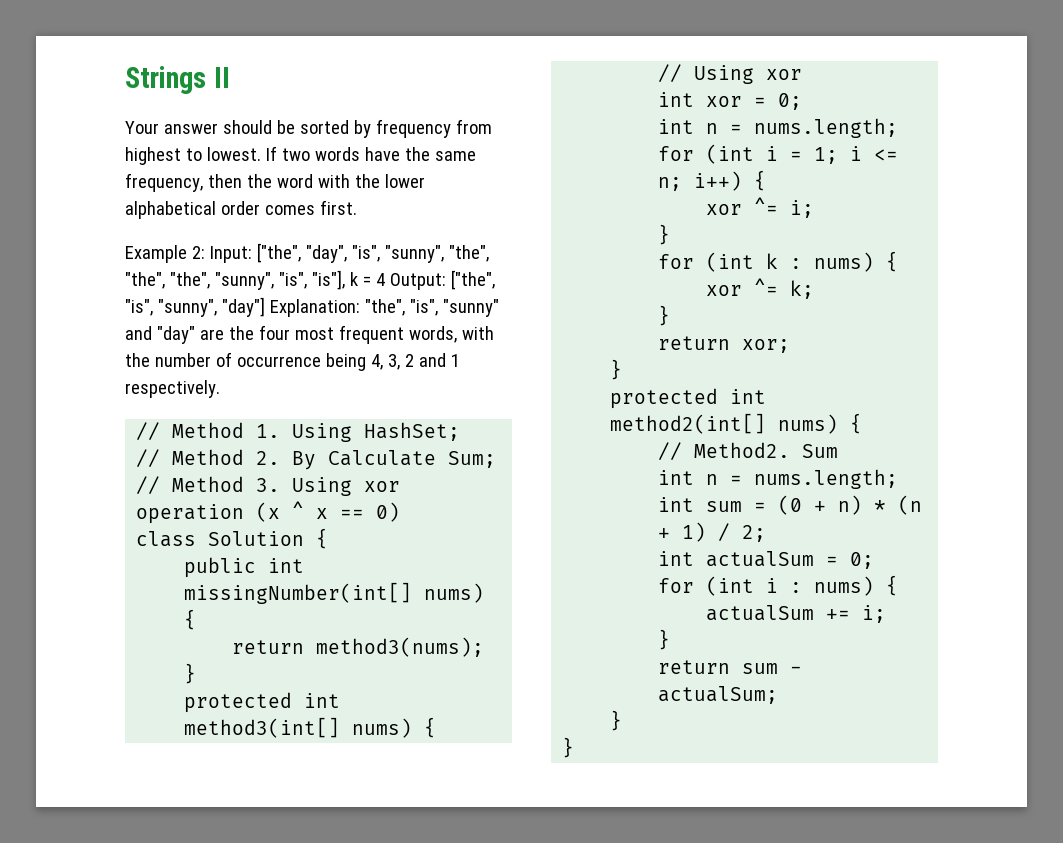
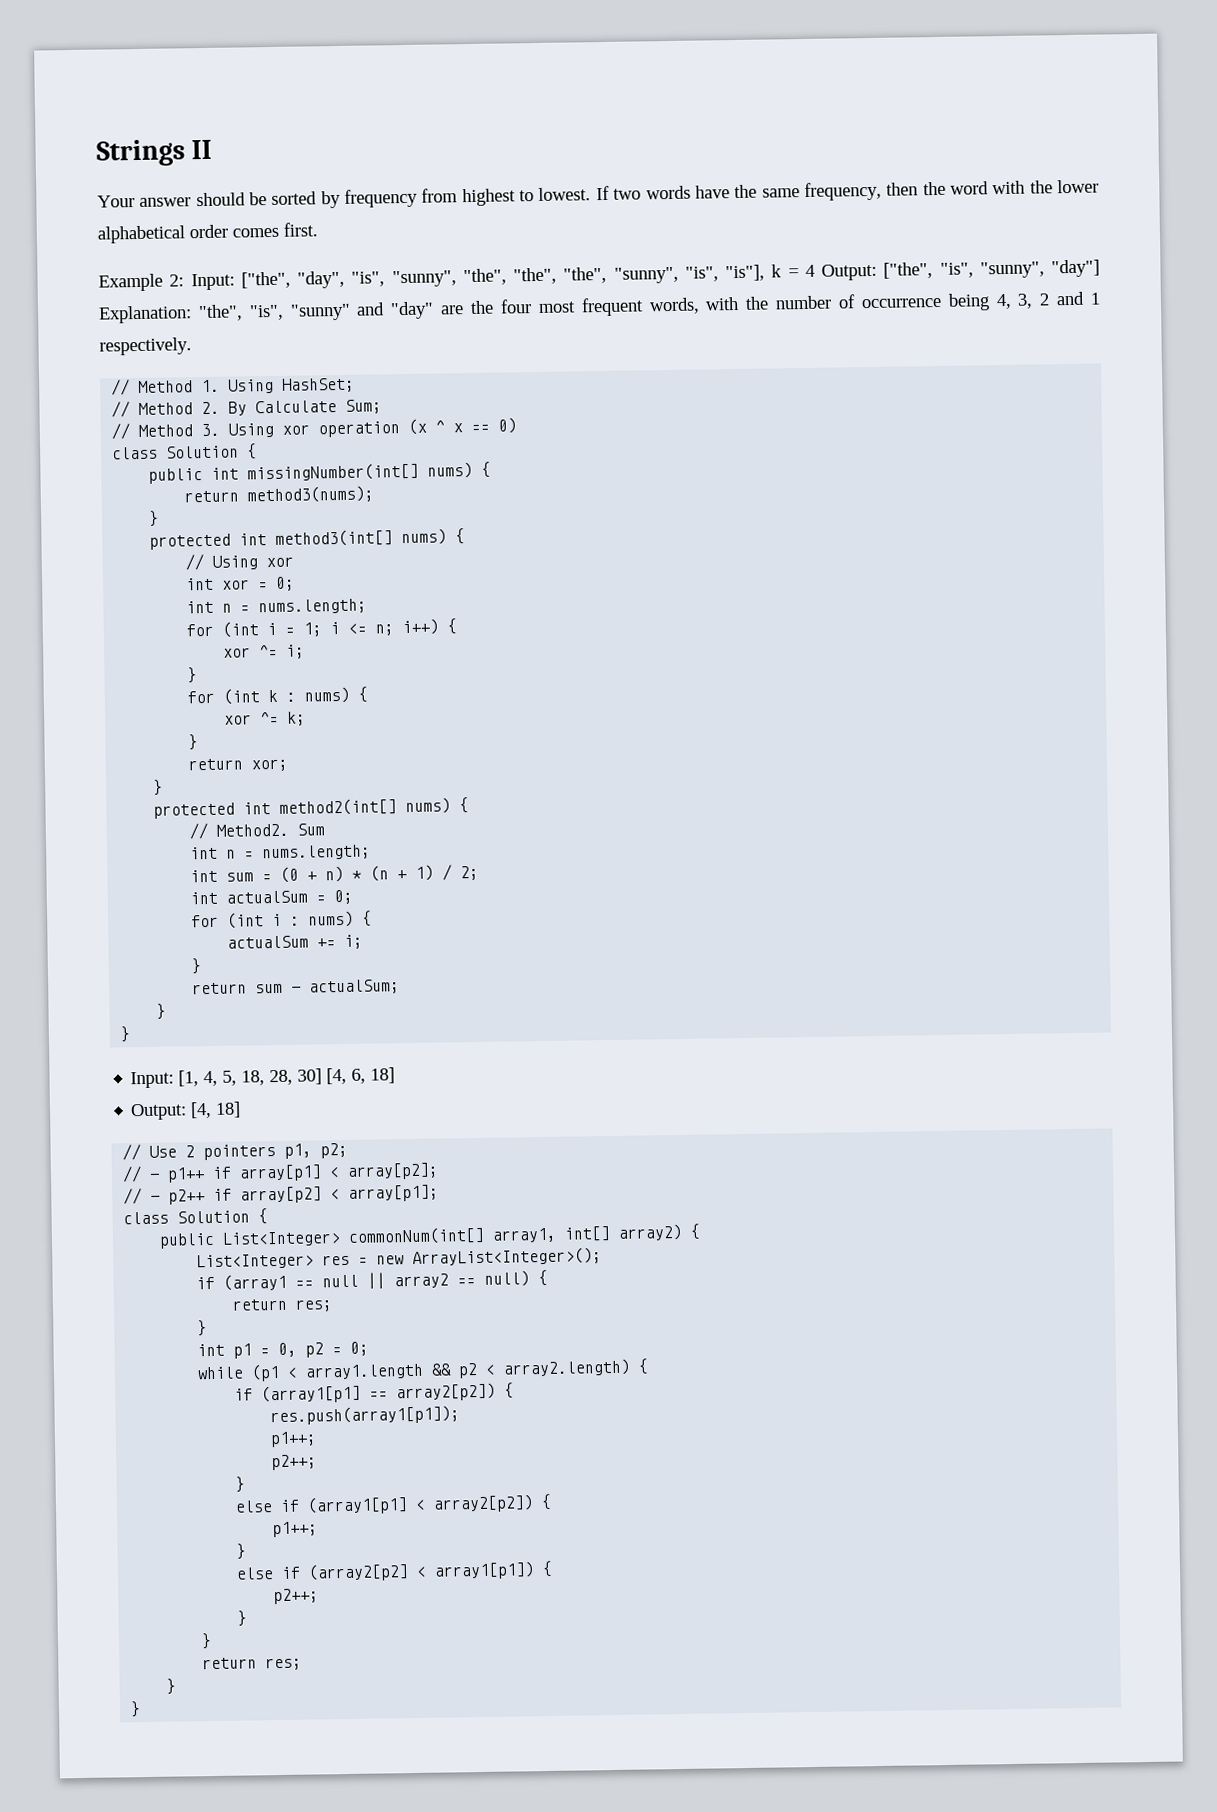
(575, 747) none -> [130,1067,396,1089] [130,1101,242,1121] [122,1142,349,1161] [122,1162,440,1183] [123,1184,440,1205] [123,1208,269,1225] [159,1223,702,1249] [196,1247,603,1270] [196,1269,549,1291] [232,1298,334,1312] [197,1320,208,1337] [197,1341,370,1359] [197,1358,650,1382] [234,1382,515,1404] [270,1405,461,1426] [270,1431,318,1448] [271,1454,318,1471] [235,1476,246,1493] [235,1493,553,1515] [272,1521,319,1538] [236,1543,247,1560] [236,1560,554,1582] [273,1588,320,1605] [237,1610,248,1627] [201,1633,213,1650] [202,1657,303,1671] [166,1678,177,1695] [130,1701,142,1718] // Input: [1, 4, 5, 18, 28, 30] [4, 6, 18] // Output: [4, 18] // // Use 2 pointers p1, p2; // // - p1++ if array[p1] < array[p2]; // // - p2++ if array[p2] < array[p1]; // class Solution { // public List<Integer> commonNum(int[] array1, int[] array2) { // List<Integer> res = new ArrayList<Integer>(); // if (array1 == null || array2 == null) { // return res; // } // int p1 = 0, p2 = 0; // while (p1 < array1.length && p2 < array2.length) { // if (array1[p1] == array2[p2]) { // res.push(array1[p1]); // p1++; // p2++; // } // else if (array1[p1] < array2[p2]) { // p1++; // } // else if (array2[p2] < array1[p1]) { // p2++; // } // } // return res; // } // }

